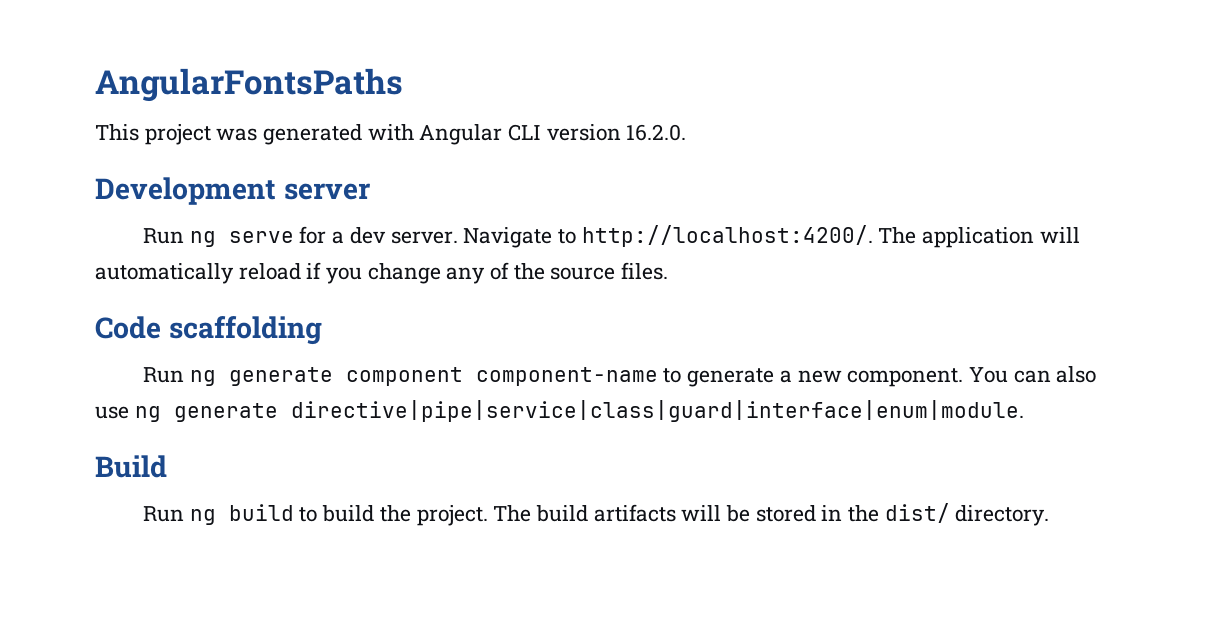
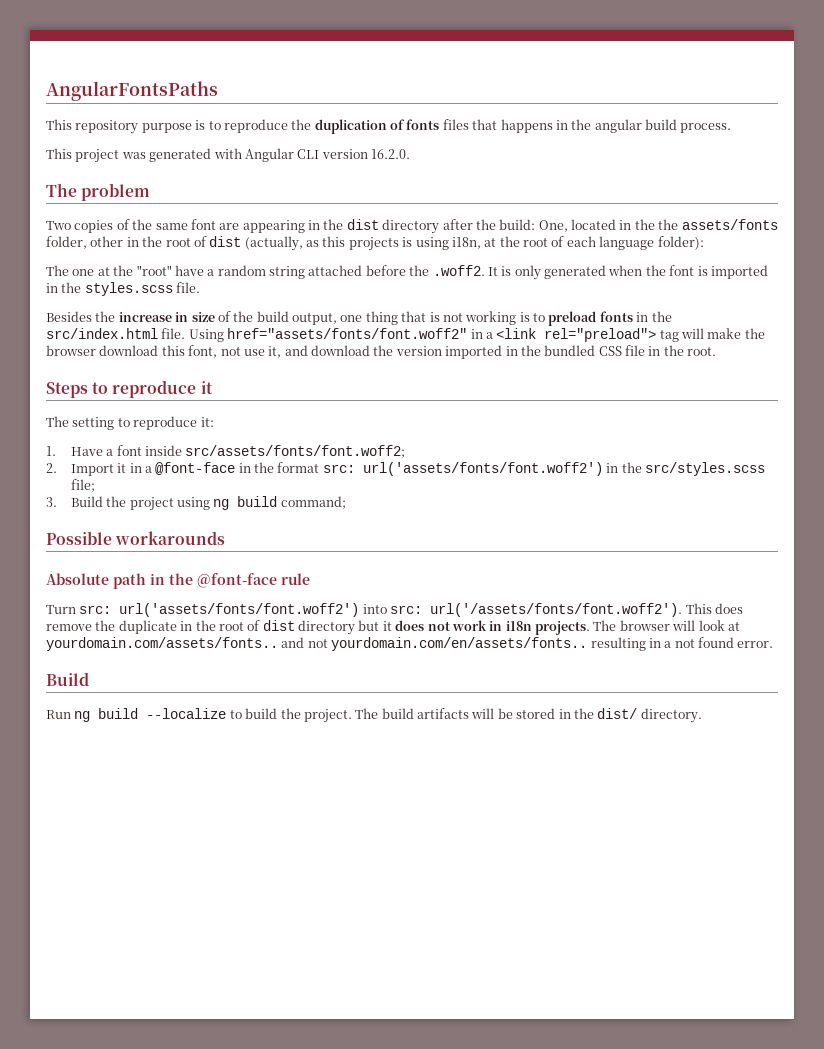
(403, 85) none -> [46,119,732,134] // This repository purpose is to reproduce the duplication of fonts files that happens in the angular build process.
[95,177,370,205] [143,225,1080,248] [95,262,669,284] [95,316,322,345] [143,366,1097,387] [95,400,1024,422] Development server // Run ng serve for a dev server. Navigate to http://localhost:4200/. The application will automatically reload if you change any of the source files. // Code scaffolding // Run ng generate component component-name to generate a new component. You can also use ng generate directive|pipe|service|class|guard|interface|enum|module. -> [46,183,151,201] [46,219,778,234] [46,236,704,251] [46,265,768,280] [46,282,201,296] [46,311,672,326] [46,328,765,342] [46,345,717,359] [46,380,213,398] [46,416,214,430] [46,445,406,458] [46,462,765,476] [70,479,95,492] [46,496,346,511] [46,531,226,545] [46,573,310,589] [46,603,743,617] [46,620,740,635] [46,637,774,651] The problem // Two copies of the same font are appearing in the dist directory after the build: One, located in the the assets/fonts folder, other in the root of dist (actually, as this projects is using i18n, at the root of each language folder): // The one at the "root" have a random string attached before the .woff2. It is only generated when the font is imported in the styles.scss file. // Besides the increase in size of the build output, one thing that is not working is to preload fonts in the src/index.html file. Using href="assets/fonts/font.woff2" in a <link rel="preload"> tag will make the browser download this font, not use it, and download the version imported in the bundled CSS file in the root. // Steps to reproduce it // The setting to reproduce it: // 1. Have a font inside src/assets/fonts/font.woff2; // 2. Import it in a @font-face in the format src: url('assets/fonts/font.woff2') in the src/styles.scss file; // 3. Build the project using ng build command; // Possible workarounds // Absolute path in the @font-face rule // Turn src: url('assets/fonts/font.woff2') into src: url('/assets/fonts/font.woff2'). This does remove the duplicate in the root of dist directory but it does not work in i18n projects. The browser will look at yourdomain.com/assets/fonts.. and not yourdomain.com/en/assets/fonts.. resulting in a not found error.
(294, 512) none -> [146,708,227,719] --localize

